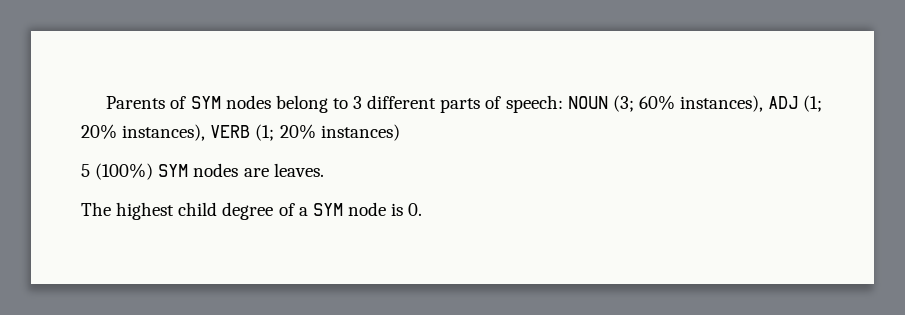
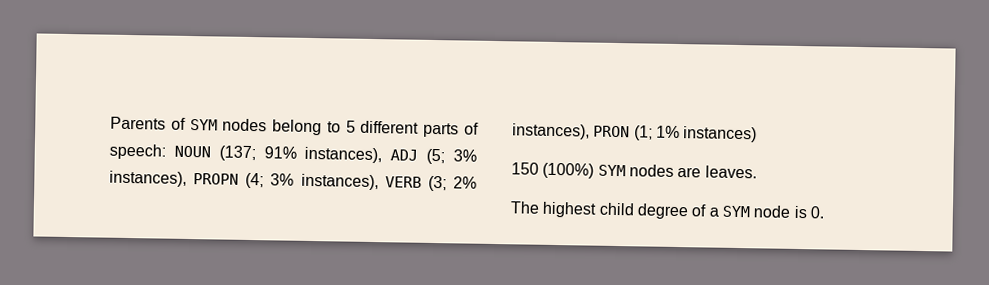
[353,96,363,109] 3 -> [345,120,356,133] 5
[612,95,823,112] [81,124,316,141] (3; 60% instances), ADJ (1; 20% instances), VERB (1; 20% -> [218,145,477,165] [109,170,478,192] [512,123,680,141] (137; 91% instances), ADJ (5; 3% instances), PROPN (4; 3% instances), VERB (3; 2% instances), PRON (1; 1%
[81,164,90,177] 5 -> [511,162,539,175] 150

